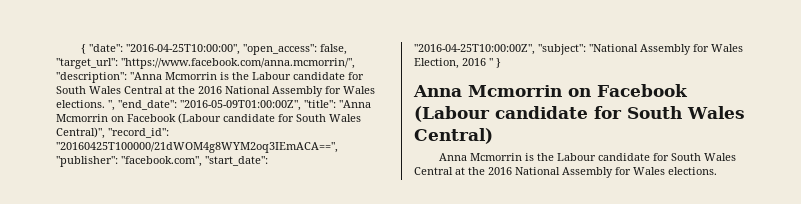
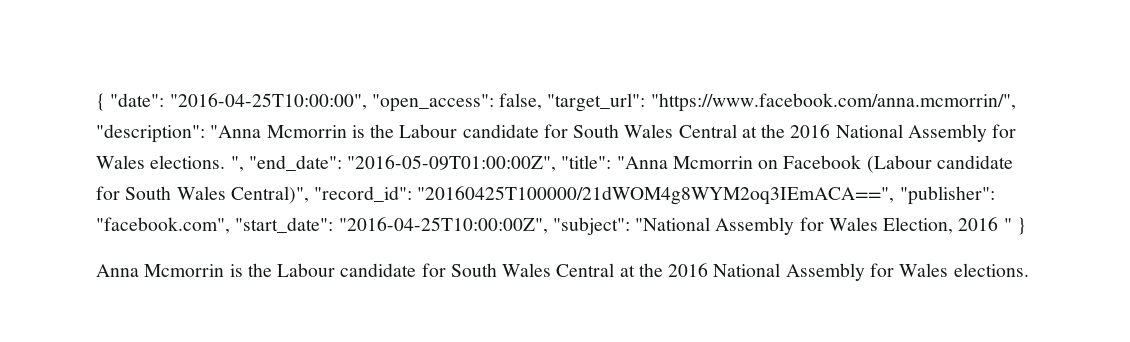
[413,84,688,97] [414,106,745,122] [414,128,493,144] // Anna Mcmorrin on Facebook (Labour candidate for South Wales Central) -> (1026, 226) none

